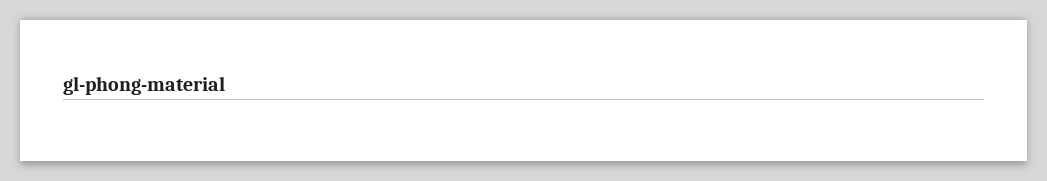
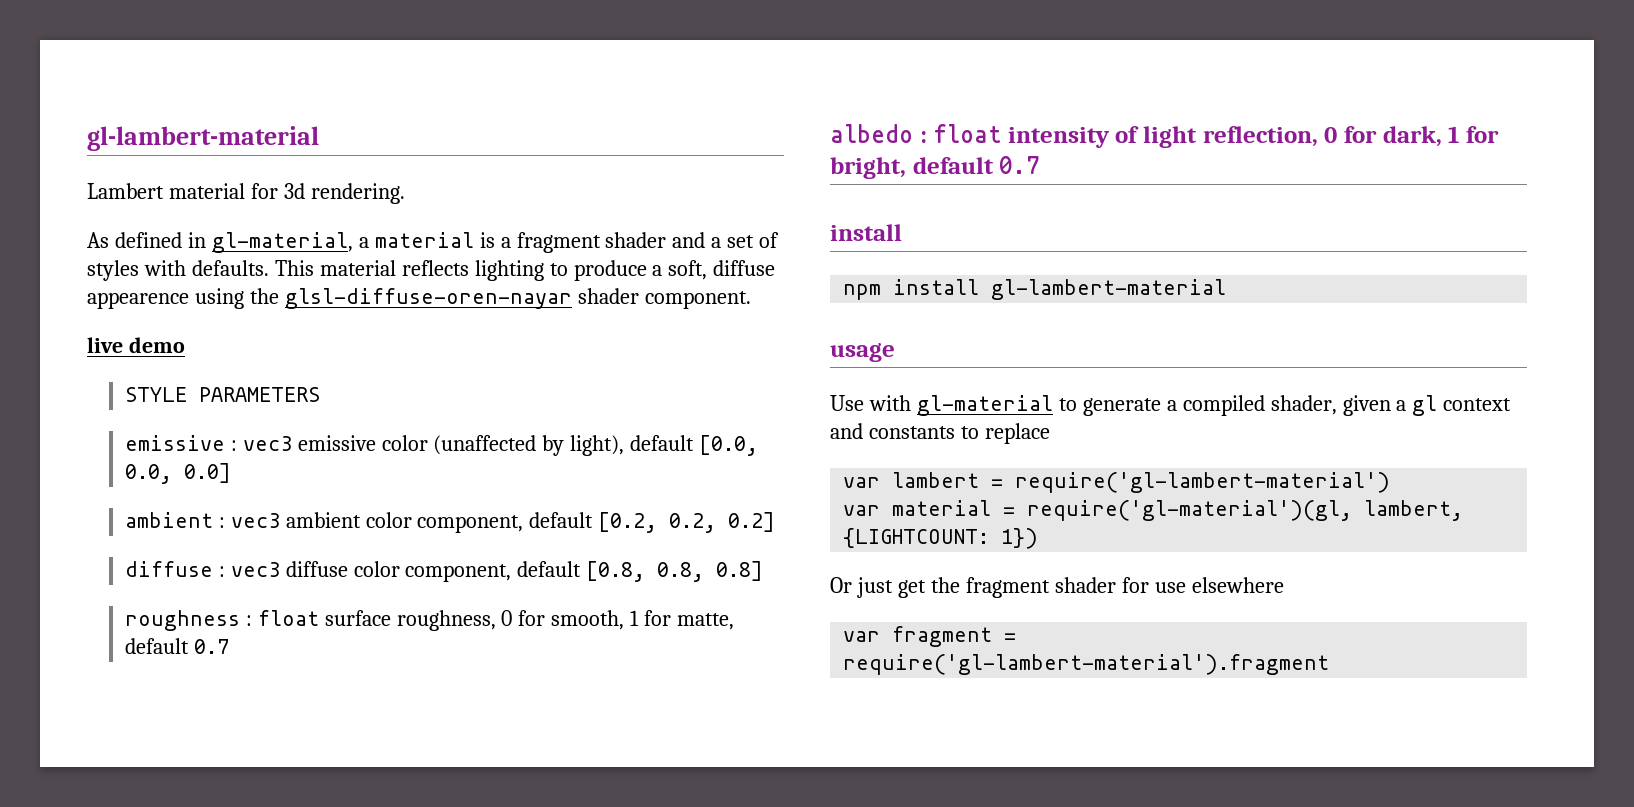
[63,76,225,95] gl-phong-material -> [87,126,319,151] [87,183,405,204] [87,232,780,253] [87,260,776,281] [87,288,751,309] [87,337,185,353] [124,387,320,402] [124,435,759,456] [124,463,231,484] [124,512,776,533] [124,561,764,582] [124,610,735,631] [124,638,229,654] [830,124,1499,148] [830,156,1040,179] [830,224,902,241] [843,279,1227,300] [830,343,895,362] [830,395,1512,416] [830,423,1050,444] [843,472,1391,493] [843,500,1464,521] [843,528,1039,549] [830,577,1284,598] [843,626,1017,647] [843,654,1330,675] gl-lambert-material // Lambert material for 3d rendering. // As defined in gl-material, a material is a fragment shader and a set of styles with defaults. This material reflects lighting to produce a soft, diffuse appearence using the glsl-diffuse-oren-nayar shader component. // live demo // STYLE PARAMETERS // emissive : vec3 emissive color (unaffected by light), default [0.0, 0.0, 0.0] // ambient : vec3 ambient color component, default [0.2, 0.2, 0.2] // diffuse : vec3 diffuse color component, default [0.8, 0.8, 0.8] // roughness : float surface roughness, 0 for smooth, 1 for matte, default 0.7 // albedo : float intensity of light reflection, 0 for dark, 1 for bright, default 0.7 // install // npm install gl-lambert-material // usage // Use with gl-material to generate a compiled shader, given a gl context and constants to replace // var lambert = require('gl-lambert-material') // var material = require('gl-material')(gl, lambert, {LIGHTCOUNT: 1}) // Or just get the fragment shader for use elsewhere // var fragment = require('gl-lambert-material').fragment

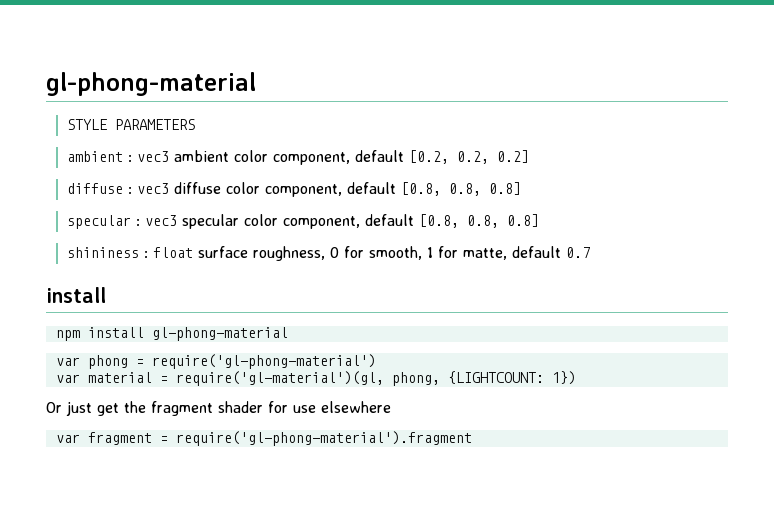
[87,126,319,151] [87,183,405,204] [87,232,780,253] [87,260,776,281] [87,288,751,309] [87,337,185,353] [124,387,320,402] [124,435,759,456] [124,463,231,484] gl-lambert-material // Lambert material for 3d rendering. // As defined in gl-material, a material is a fragment shader and a set of styles with defaults. This material reflects lighting to produce a soft, diffuse appearence using the glsl-diffuse-oren-nayar shader component. // live demo // STYLE PARAMETERS // emissive : vec3 emissive color (unaffected by light), default [0.0, 0.0, 0.0] -> [46,72,256,96] [67,119,196,130] gl-phong-material // STYLE PARAMETERS
[124,610,240,631] roughness -> [67,214,540,229] [67,247,140,258] specular : vec3 specular color component, default [0.8, 0.8, 0.8] // shininess
[830,124,1499,148] [830,156,1040,179] [830,224,902,241] [843,279,1227,300] [830,343,895,362] [830,395,1512,416] [830,423,1050,444] [843,472,1391,493] albedo : float intensity of light reflection, 0 for dark, 1 for bright, default 0.7 // install // npm install gl-lambert-material // usage // Use with gl-material to generate a compiled shader, given a gl context and constants to replace // var lambert = require('gl-lambert-material') -> [46,287,106,303] [55,327,288,341] [55,354,376,369] install // npm install gl-phong-material // var phong = require('gl-phong-material')
[1364,500,1464,521] lambert, -> [391,372,440,386] phong,
[843,654,1330,675] require('gl-lambert-material').fragment -> [175,431,472,446] require('gl-phong-material').fragment

